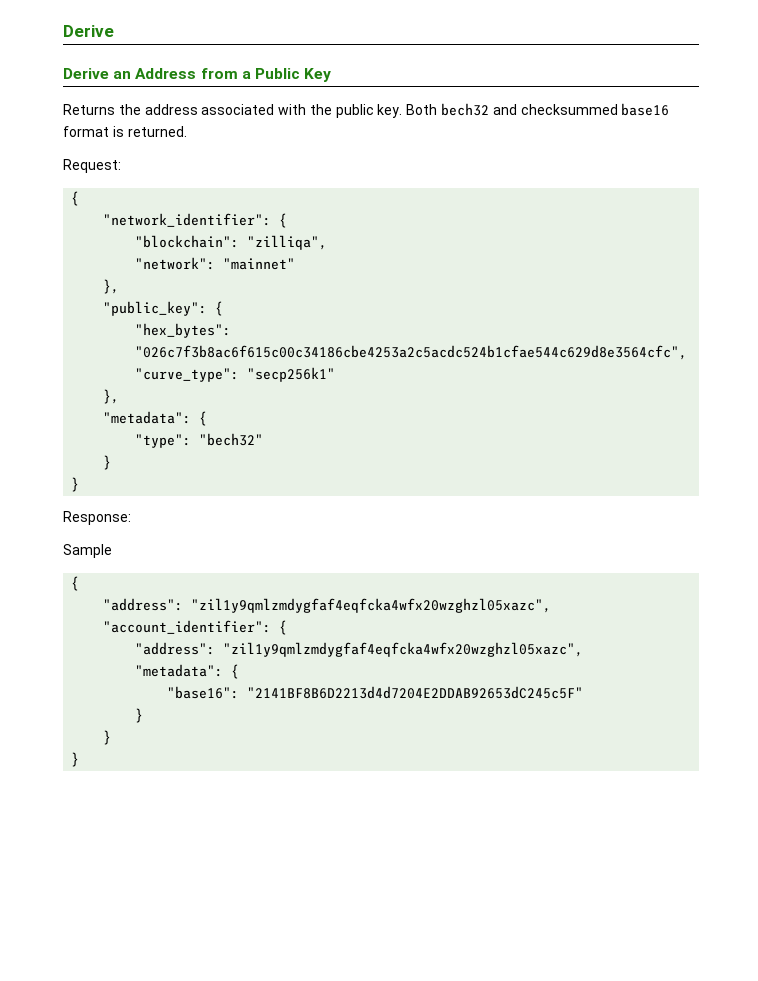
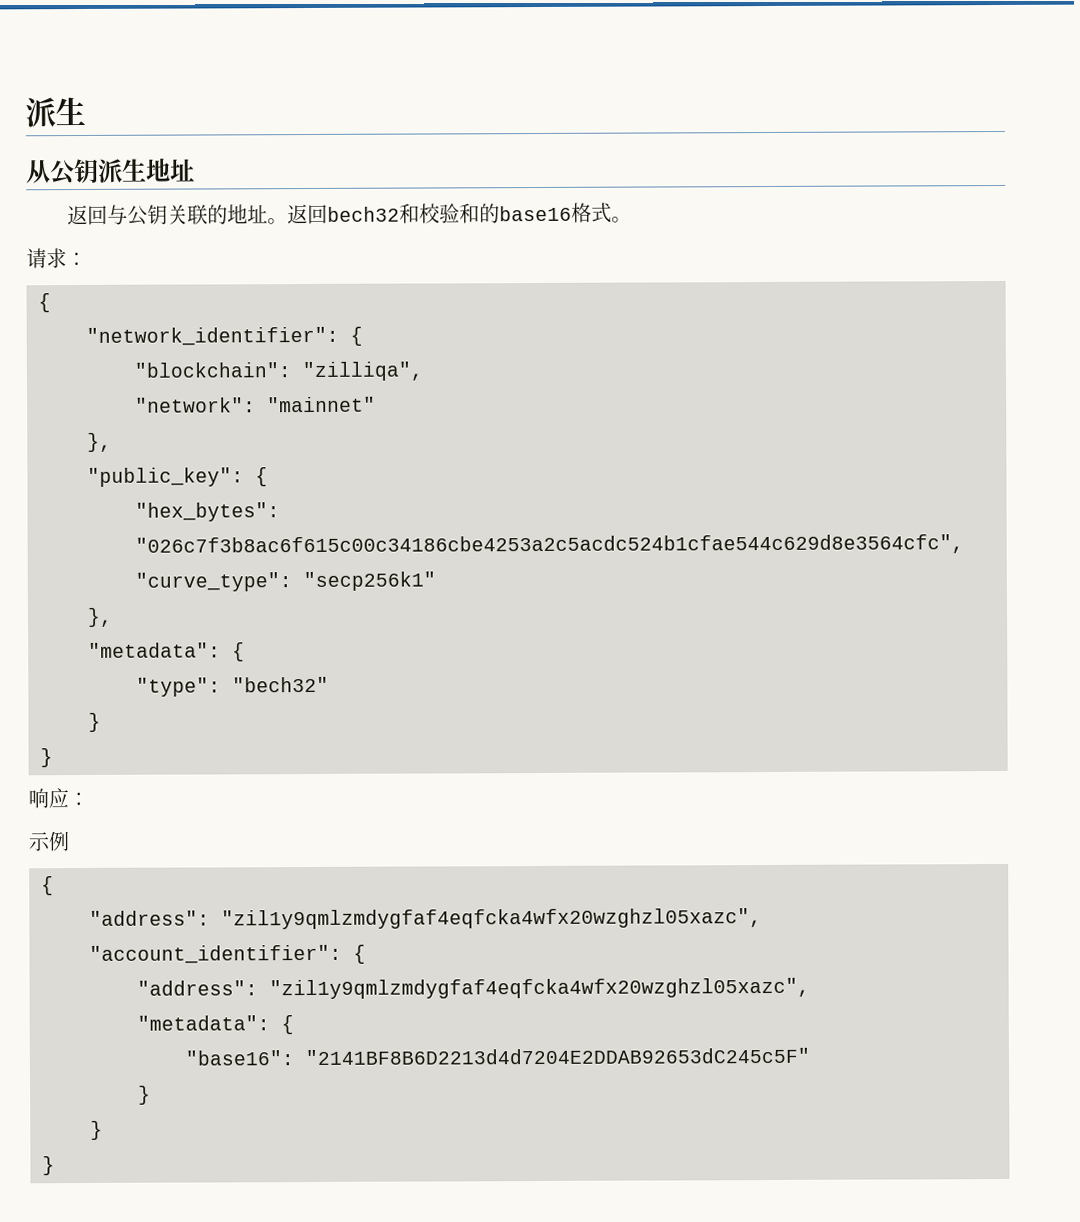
[63,25,114,37] [63,68,332,82] [63,103,670,118] [63,126,187,137] [63,159,121,173] Derive // Derive an Address from a Public Key // Returns the address associated with the public key. Both bech32 and checksummed base16 format is returned. // Request: -> [25,96,86,128] [26,158,195,186] [66,202,632,226] [26,248,87,269] 派生 // 从公钥派生地址 // 返回与公钥关联的地址。返回bech32和校验和的base16格式。 // 请求：
[63,511,131,525] [63,544,112,558] Response: // Sample -> [28,788,89,809] [28,831,70,852] 响应： // 示例

